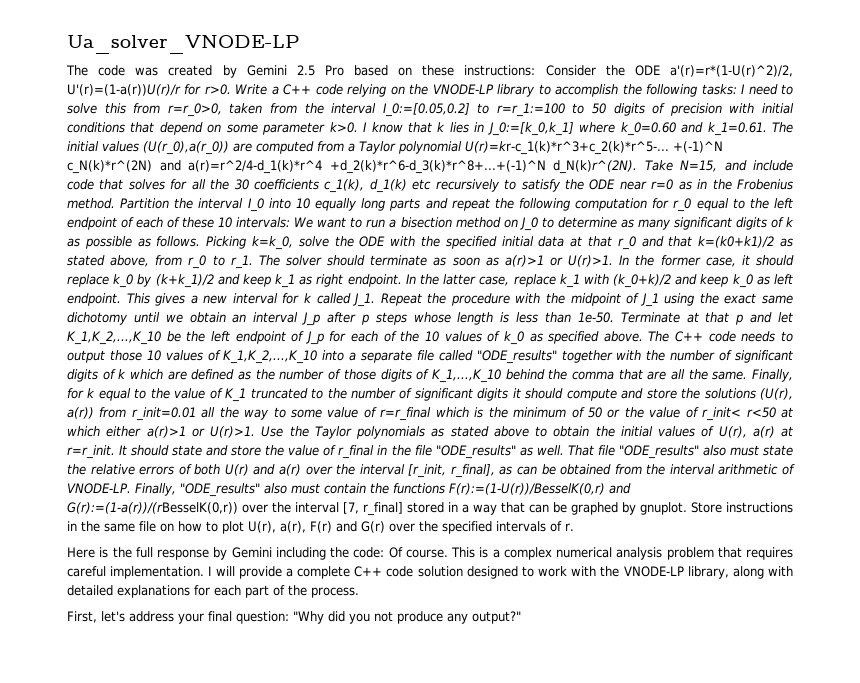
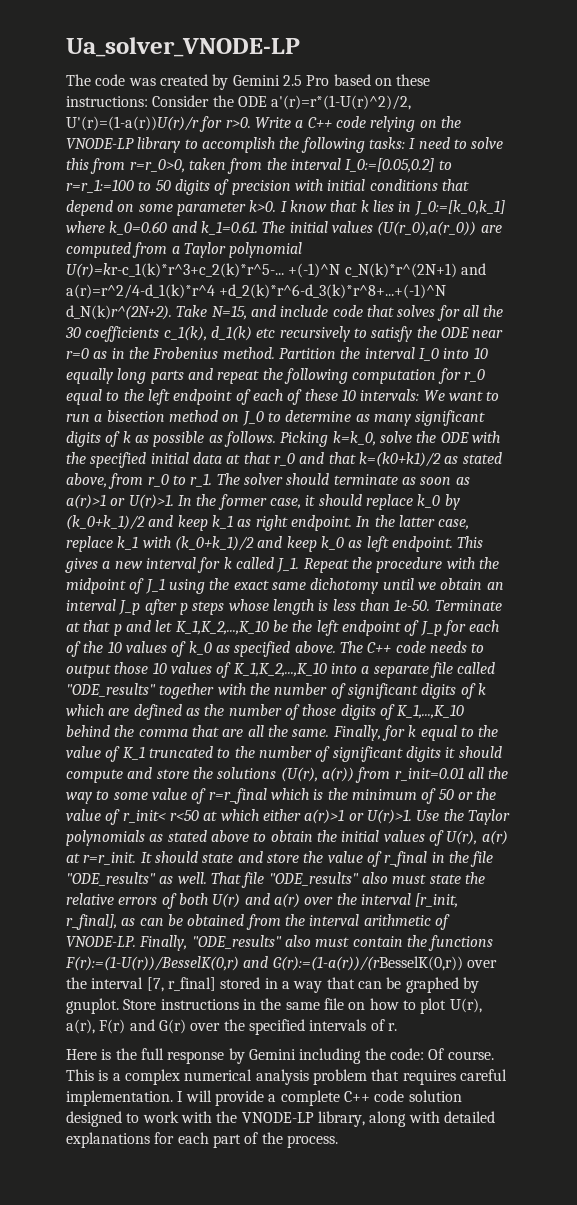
[67,160,152,174] c_N(k)*r^(2N) -> [344,263,457,278] c_N(k)*r^(2N+1)
[553,160,638,174] d_N(k)r^(2N). -> [66,305,172,320] d_N(k)r^(2N+2).
[155,274,214,288] (k+k_1)/2 -> [66,515,145,530] (k_0+k_1)/2
[613,274,672,288] (k_0+k)/2 -> [174,536,254,551] (k_0+k_1)/2
[67,611,521,624] // First, let's address your final question: "Why did you not produce any output?" -> (338, 1141) none

